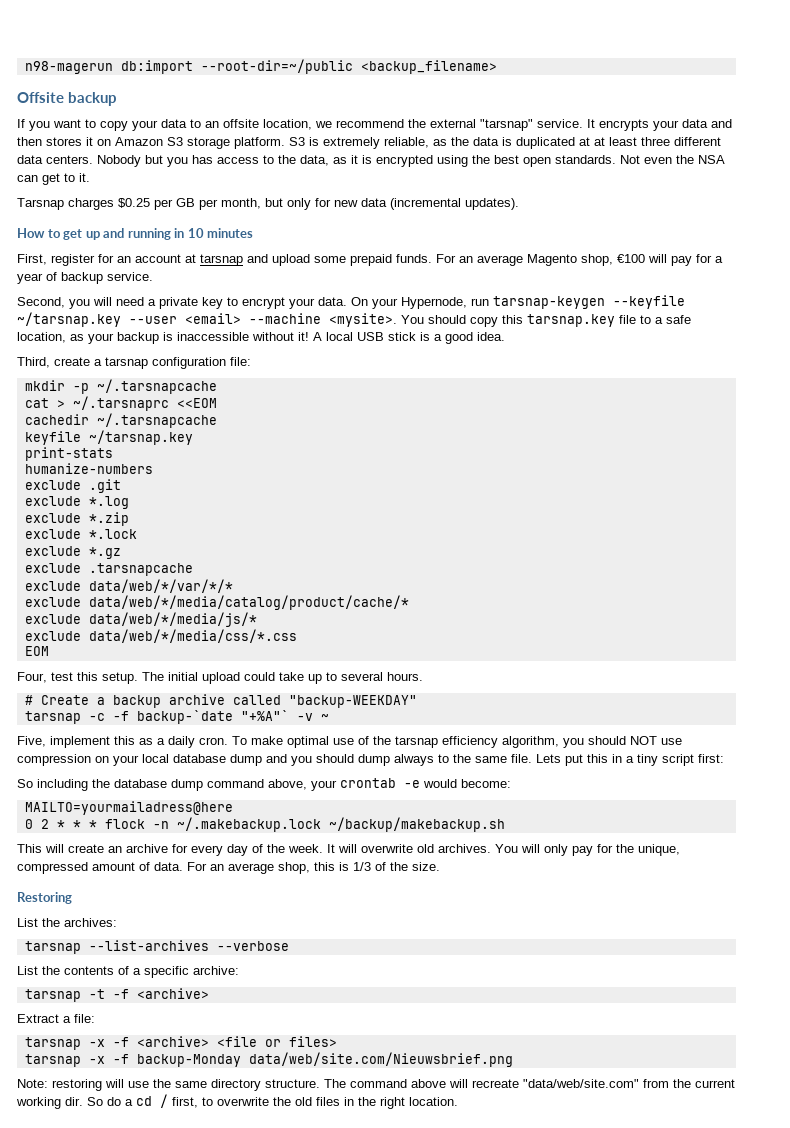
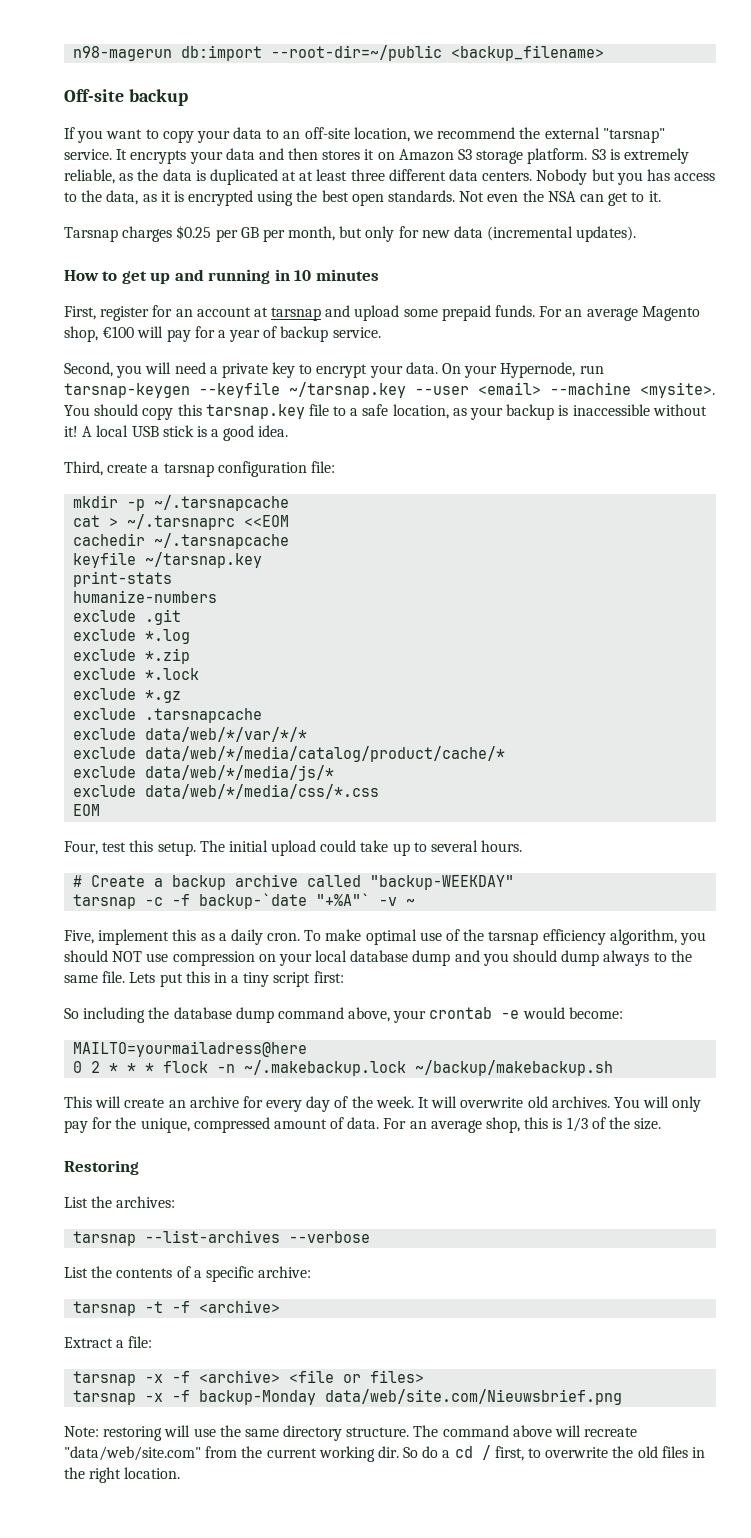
[17,92,64,103] Offsite -> [64,89,124,102] Off-site
[223,119,259,128] offsite -> [304,127,350,139] off-site

